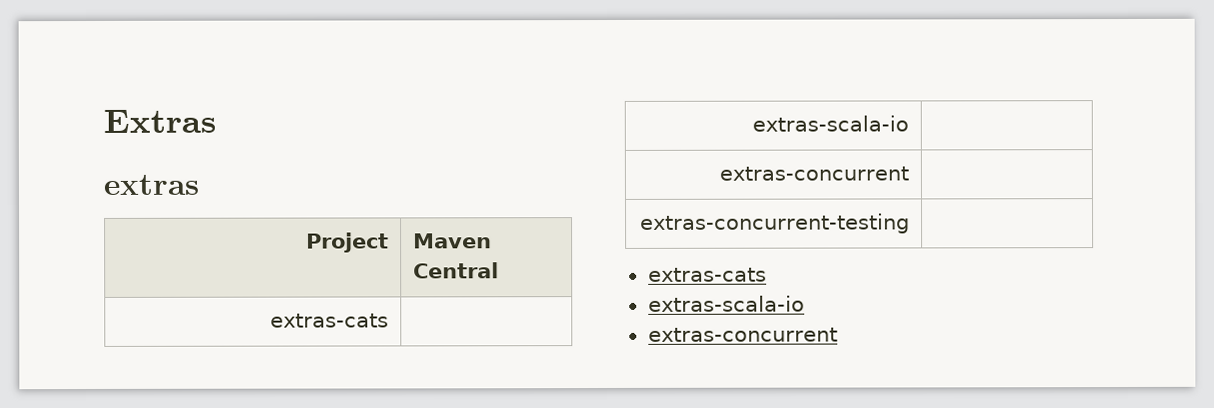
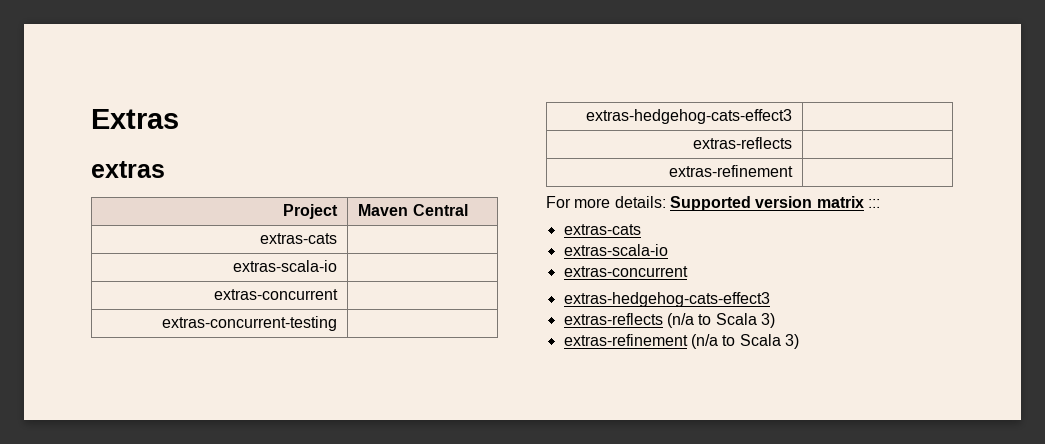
[647,267,767,282] [647,295,805,312] [647,327,838,342] // extras-cats // extras-scala-io // extras-concurrent -> [585,109,792,124] [692,137,792,149] [668,165,793,177] [546,196,880,211] [563,224,641,235] [563,244,668,256] [563,266,688,277] [563,292,770,307] [563,313,775,328] [563,334,799,349] // extras-hedgehog-cats-effect3 | // extras-reflects | // extras-refinement | // For more details: Supported version matrix ::: // extras-cats // extras-scala-io // extras-concurrent // extras-hedgehog-cats-effect3 // extras-reflects (n/a to Scala 3) // extras-refinement (n/a to Scala 3)

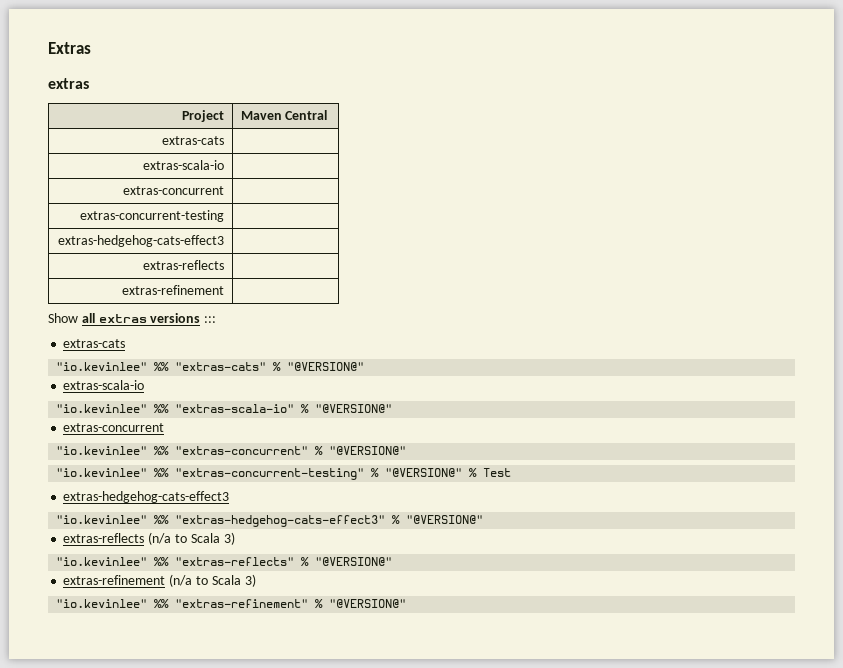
[546,196,880,211] [563,224,641,235] [563,244,668,256] [563,266,688,277] [563,292,770,307] For more details: Supported version matrix ::: // extras-cats // extras-scala-io // extras-concurrent // extras-hedgehog-cats-effect3 -> [48,313,217,323] [63,339,126,348] [56,362,365,371] [63,380,145,390] [56,404,393,413] [63,423,165,432] [56,446,407,455] [56,468,512,480] [63,491,230,503] [56,515,484,527] Show all extras versions ::: // extras-cats // "io.kevinlee" %% "extras-cats" % "@VERSION@" // extras-scala-io // "io.kevinlee" %% "extras-scala-io" % "@VERSION@" // extras-concurrent // "io.kevinlee" %% "extras-concurrent" % "@VERSION@" // "io.kevinlee" %% "extras-concurrent-testing" % "@VERSION@" % Test // extras-hedgehog-cats-effect3 // "io.kevinlee" %% "extras-hedgehog-cats-effect3" % "@VERSION@"
(775, 320) none -> [56,557,393,566] // "io.kevinlee" %% "extras-reflects" % "@VERSION@"
(799, 341) none -> [56,599,407,608] // "io.kevinlee" %% "extras-refinement" % "@VERSION@"

